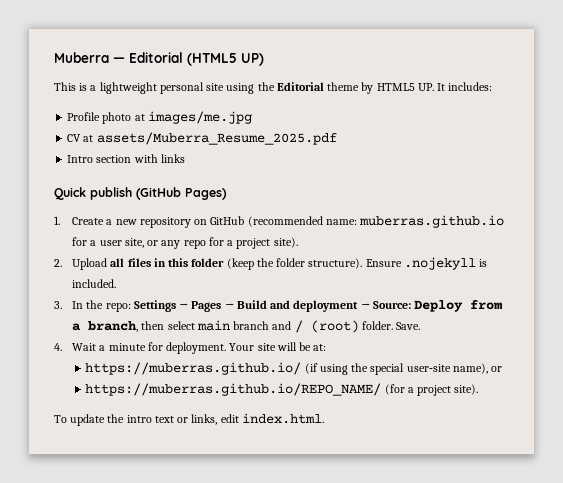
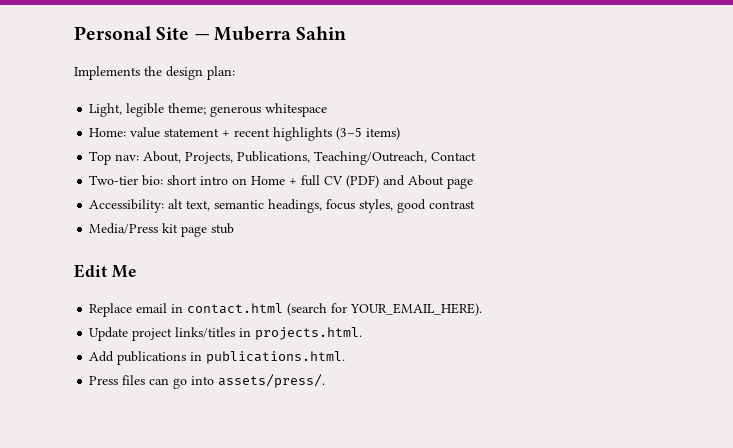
[54,52,264,66] [54,82,493,94] [67,111,252,124] [67,132,337,145] [67,154,185,163] [54,187,227,200] [54,215,505,228] [72,237,298,249] [54,257,488,270] [72,279,117,288] [54,300,503,312] [72,320,421,333] [54,342,327,354] [85,362,503,375] [85,383,479,396] [54,413,324,426] Muberra — Editorial (HTML5 UP) // This is a lightweight personal site using the Editorial theme by HTML5 UP. It includes: // Profile photo at images/me.jpg // CV at assets/Muberra_Resume_2025.pdf // Intro section with links // Quick publish (GitHub Pages) // 1. Create a new repository on GitHub (recommended name: muberras.github.io for a user site, or any repo for a project site). // 2. Upload all files in this folder (keep the folder structure). Ensure .nojekyll is included. // 3. In the repo: Settings → Pages → Build and deployment → Source: Deploy from a branch, then select main branch and / (root) folder. Save. // 4. Wait a minute for deployment. Your site will be at: // https://muberras.github.io/ (if using the special user‑site name), or // https://muberras.github.io/REPO_NAME/ (for a project site). // To update the intro text or links, edit index.html. -> [74,26,347,41] [74,66,235,80] [89,103,328,117] [89,127,401,141] [89,151,477,165] [89,175,474,189] [89,199,476,213] [89,223,235,237] [74,264,137,278] [89,303,483,317] [89,327,363,341] [89,351,346,365] [89,374,326,389] Personal Site — Muberra Sahin // Implements the design plan: // Light, legible theme; generous whitespace // Home: value statement + recent highlights (3–5 items) // Top nav: About, Projects, Publications, Teaching/Outreach, Contact // Two‑tier bio: short intro on Home + full CV (PDF) and About page // Accessibility: alt text, semantic headings, focus styles, good contrast // Media/Press kit page stub // Edit Me // Replace email in contact.html (search for YOUR_EMAIL_HERE). // Update project links/titles in projects.html. // Add publications in publications.html. // Press files can go into assets/press/.

